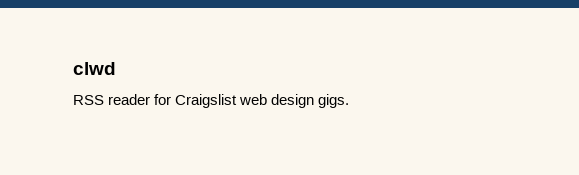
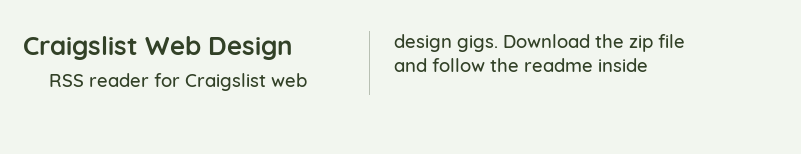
[73,62,116,75] clwd -> [23,36,294,60] Craigslist Web Design
(350, 101) none -> [503,34,685,52] [394,58,648,72] Download the zip file and follow the readme inside

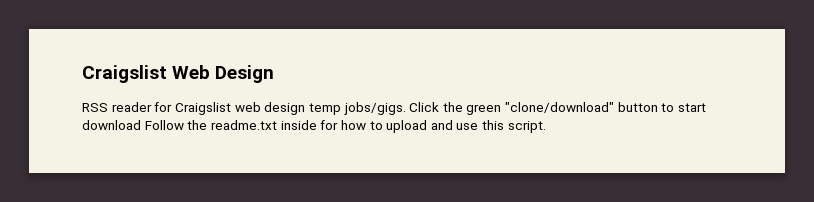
[457,34,685,52] [394,58,648,72] gigs. Download the zip file and follow the readme inside -> [308,102,707,115] [82,120,546,133] temp jobs/gigs. Click the green "clone/download" button to start download Follow the readme.txt inside for how to upload and use this script.

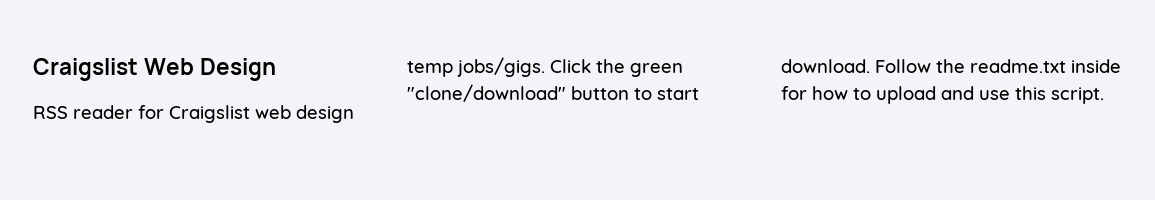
[82,120,141,130] download -> [781,59,870,73] download.

